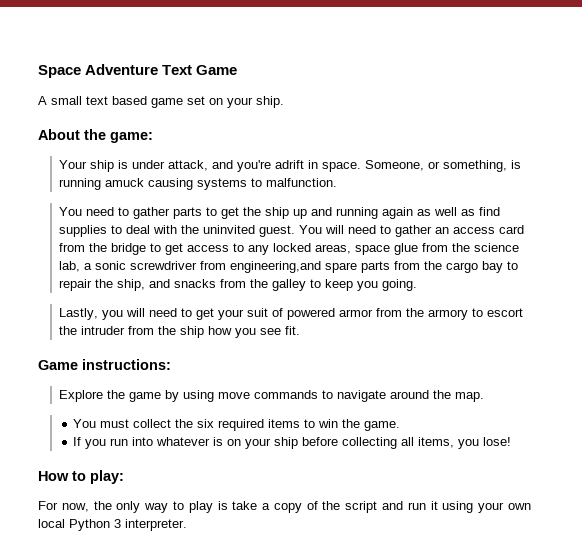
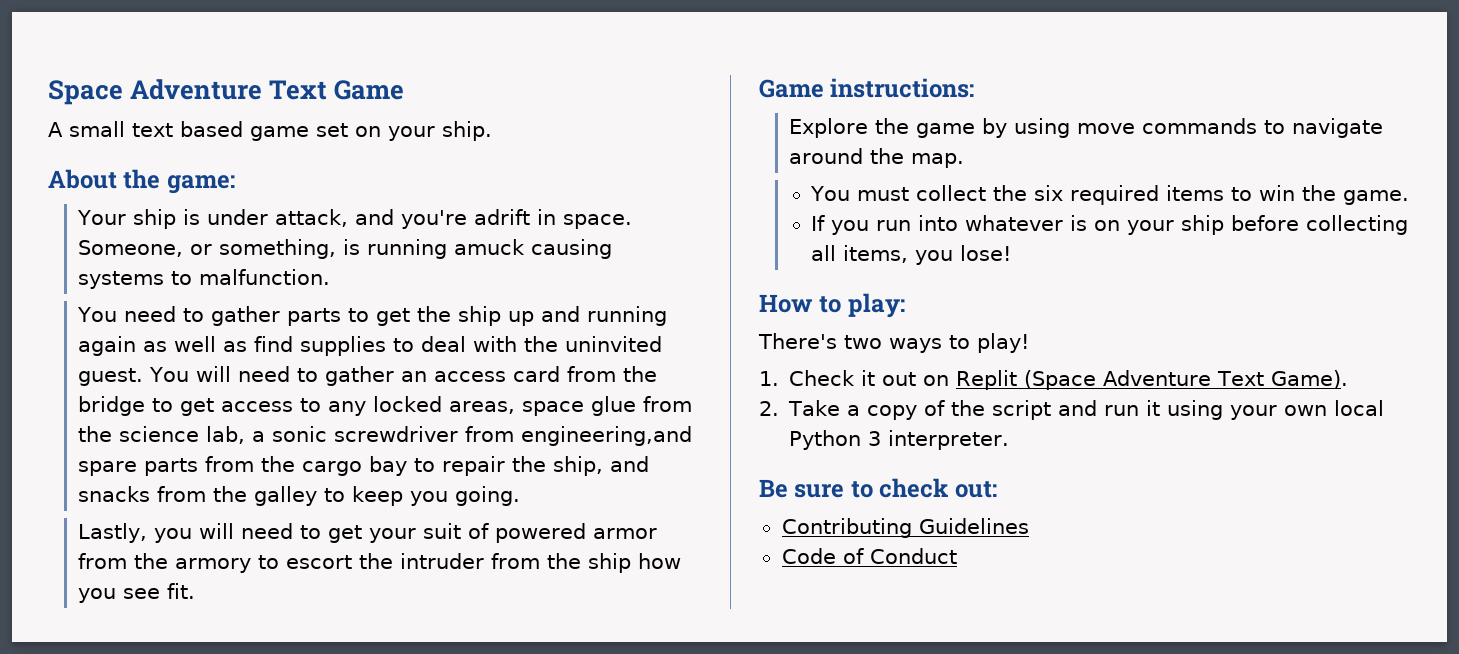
[38,501,258,513] For now, the only way to play is take -> [758,333,1029,353] [759,370,1349,390] [759,400,841,416] There's two ways to play! // 1. Check it out on Replit (Space Adventure Text Game). // 2. Take
(187, 525) none -> [759,478,997,498] [781,518,1029,538] [781,548,957,564] // Be sure to check out: // Contributing Guidelines // Code of Conduct

